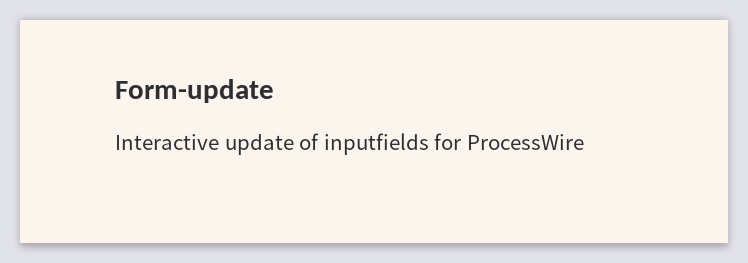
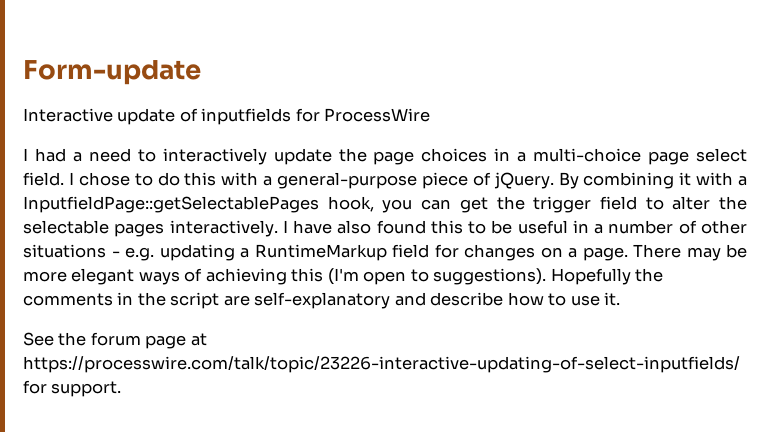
(584, 142) none -> [23,148,748,165] [23,172,747,189] [23,196,748,213] [23,220,747,237] [23,244,747,261] [23,268,664,285] [23,292,621,309] [23,332,207,349] [23,356,740,373] [23,380,122,397] // I had a need to interactively update the page choices in a multi-choice page select field. I chose to do this with a general-purpose piece of jQuery. By combining it with a InputfieldPage::getSelectablePages hook, you can get the trigger field to alter the selectable pages interactively. I have also found this to be useful in a number of other situations - e.g. updating a RuntimeMarkup field for changes on a page. There may be more elegant ways of achieving this (I'm open to suggestions). Hopefully the comments in the script are self-explanatory and describe how to use it. // See the forum page at https://processwire.com/talk/topic/23226-interactive-updating-of-select-inputfields/ for support.

